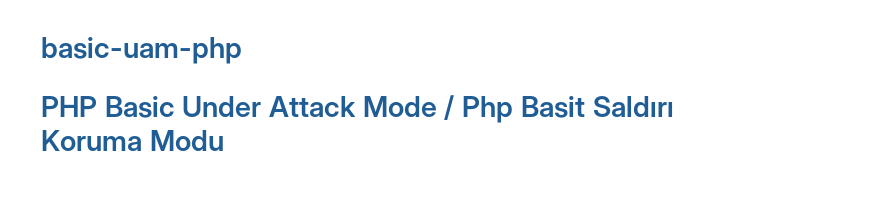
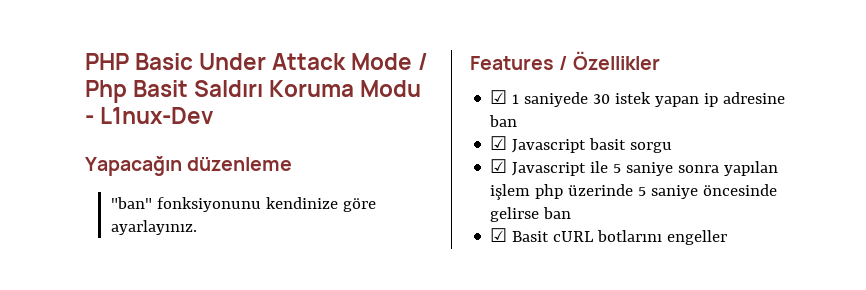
[41,37,242,64] basic-uam-php // -> (85, 61) none
(224, 140) none -> [85,107,214,124] [85,156,293,176] [111,197,376,212] [111,220,198,235] [470,51,660,70] [490,90,786,107] [489,115,518,127] [490,136,673,153] [490,159,779,176] [490,184,778,200] [490,207,572,222] [490,228,728,245] - L1nux-Dev // Yapacağın düzenleme // "ban" fonksiyonunu kendinize göre ayarlayınız. // Features / Özellikler // ☑ 1 saniyede 30 istek yapan ip adresine ban // ☑ Javascript basit sorgu // ☑ Javascript ile 5 saniye sonra yapılan işlem php üzerinde 5 saniye öncesinde gelirse ban // ☑ Basit cURL botlarını engeller

